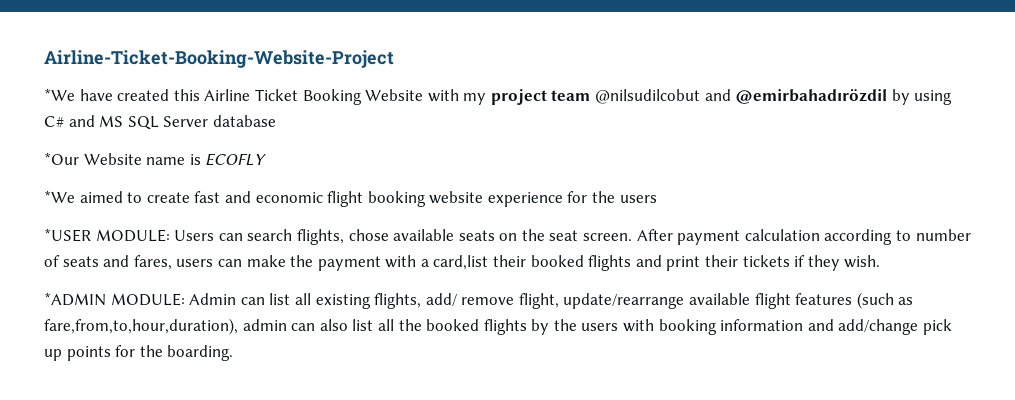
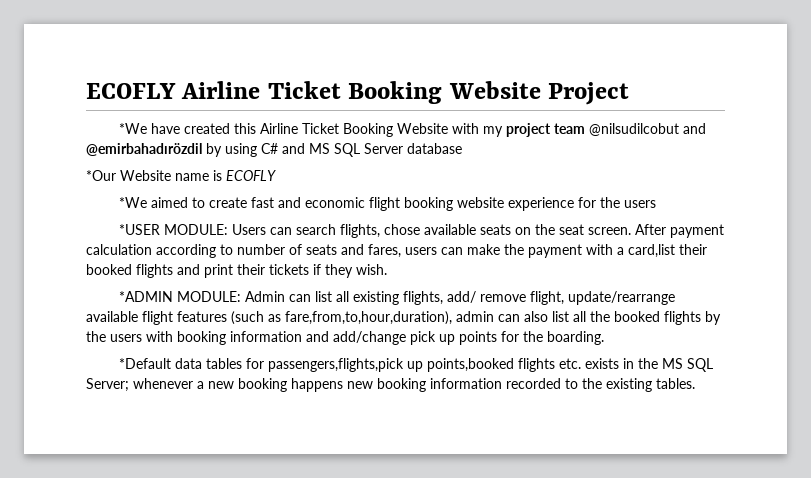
[44,50,394,68] Airline-Ticket-Booking-Website-Project -> [86,81,630,105] ECOFLY Airline Ticket Booking Website Project
(234, 353) none -> [119,358,714,372] [86,378,695,392] // *Default data tables for passengers,flights,pick up points,booked flights etc. exists in the MS SQL Server; whenever a new booking happens new booking information recorded to the existing tables.

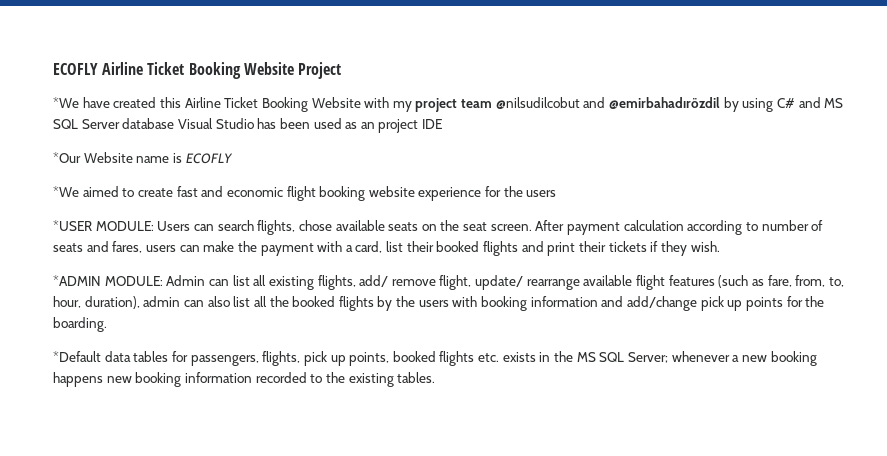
(462, 148) none -> [177,118,443,133] Visual Studio has been used as an project IDE
[628,244,675,258] card,list -> [355,241,404,253] card, list
[568,291,676,305] update/rearrange -> [475,275,580,290] update/ rearrange
[285,311,452,325] fare,from,to,hour,duration), -> [767,275,844,287] [53,296,140,309] fare, from, to, hour, duration),
[268,358,515,372] passengers,flights,pick up points,booked -> [190,351,436,366] passengers, flights, pick up points, booked

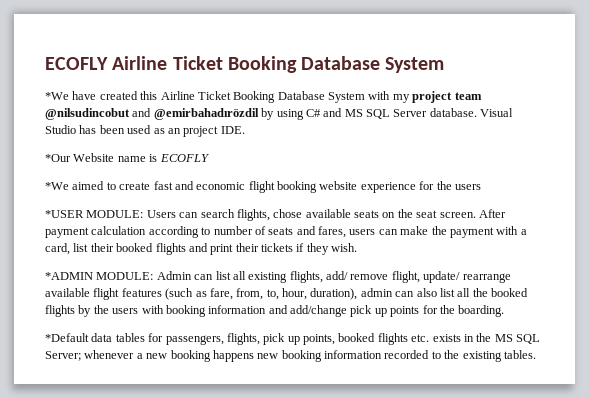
[243,62,341,79] Website Project -> [301,56,445,73] Database System
[311,97,361,108] Website -> [277,91,365,103] Database System
[495,97,580,109] @nilsudilcobut -> [45,108,130,120] @nilsudincobut
[122,118,175,129] database -> [429,108,477,117] database.
[422,119,443,129] IDE -> [220,126,245,134] IDE.

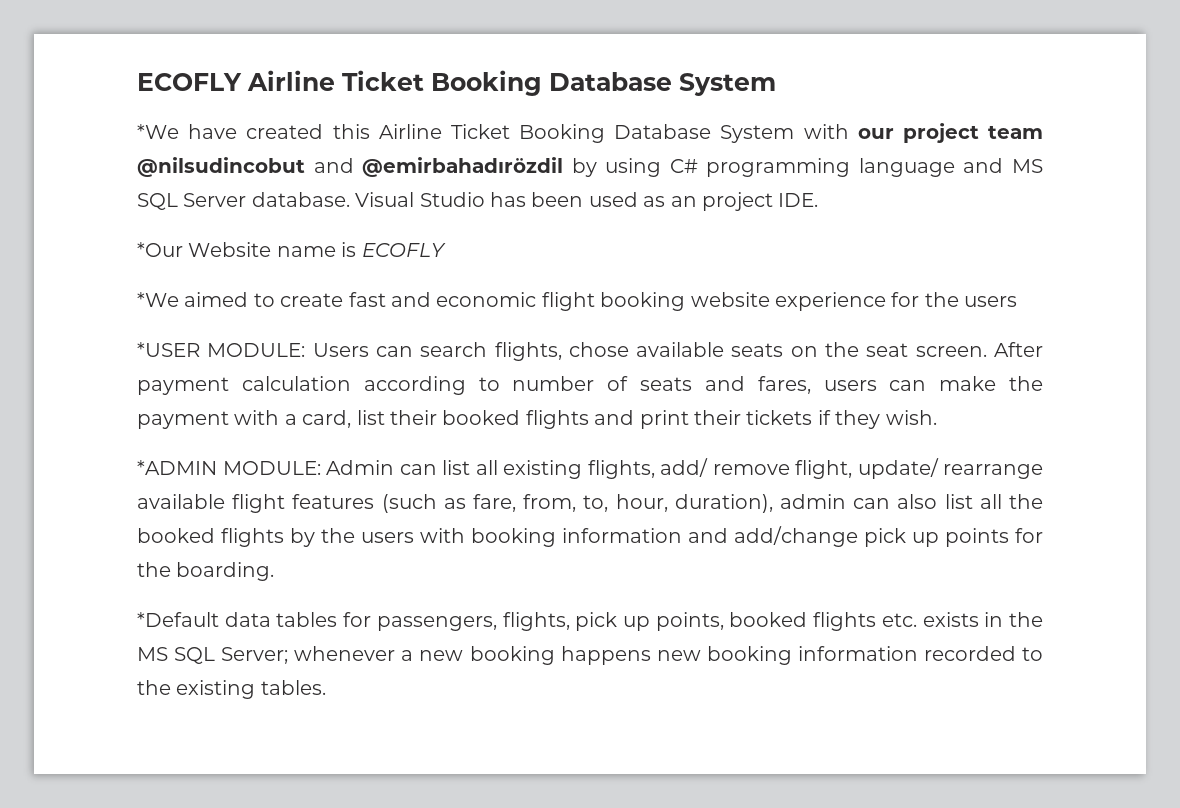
[392,94,410,103] my -> [857,128,894,139] our
(321, 113) none -> [706,158,955,177] programming language

